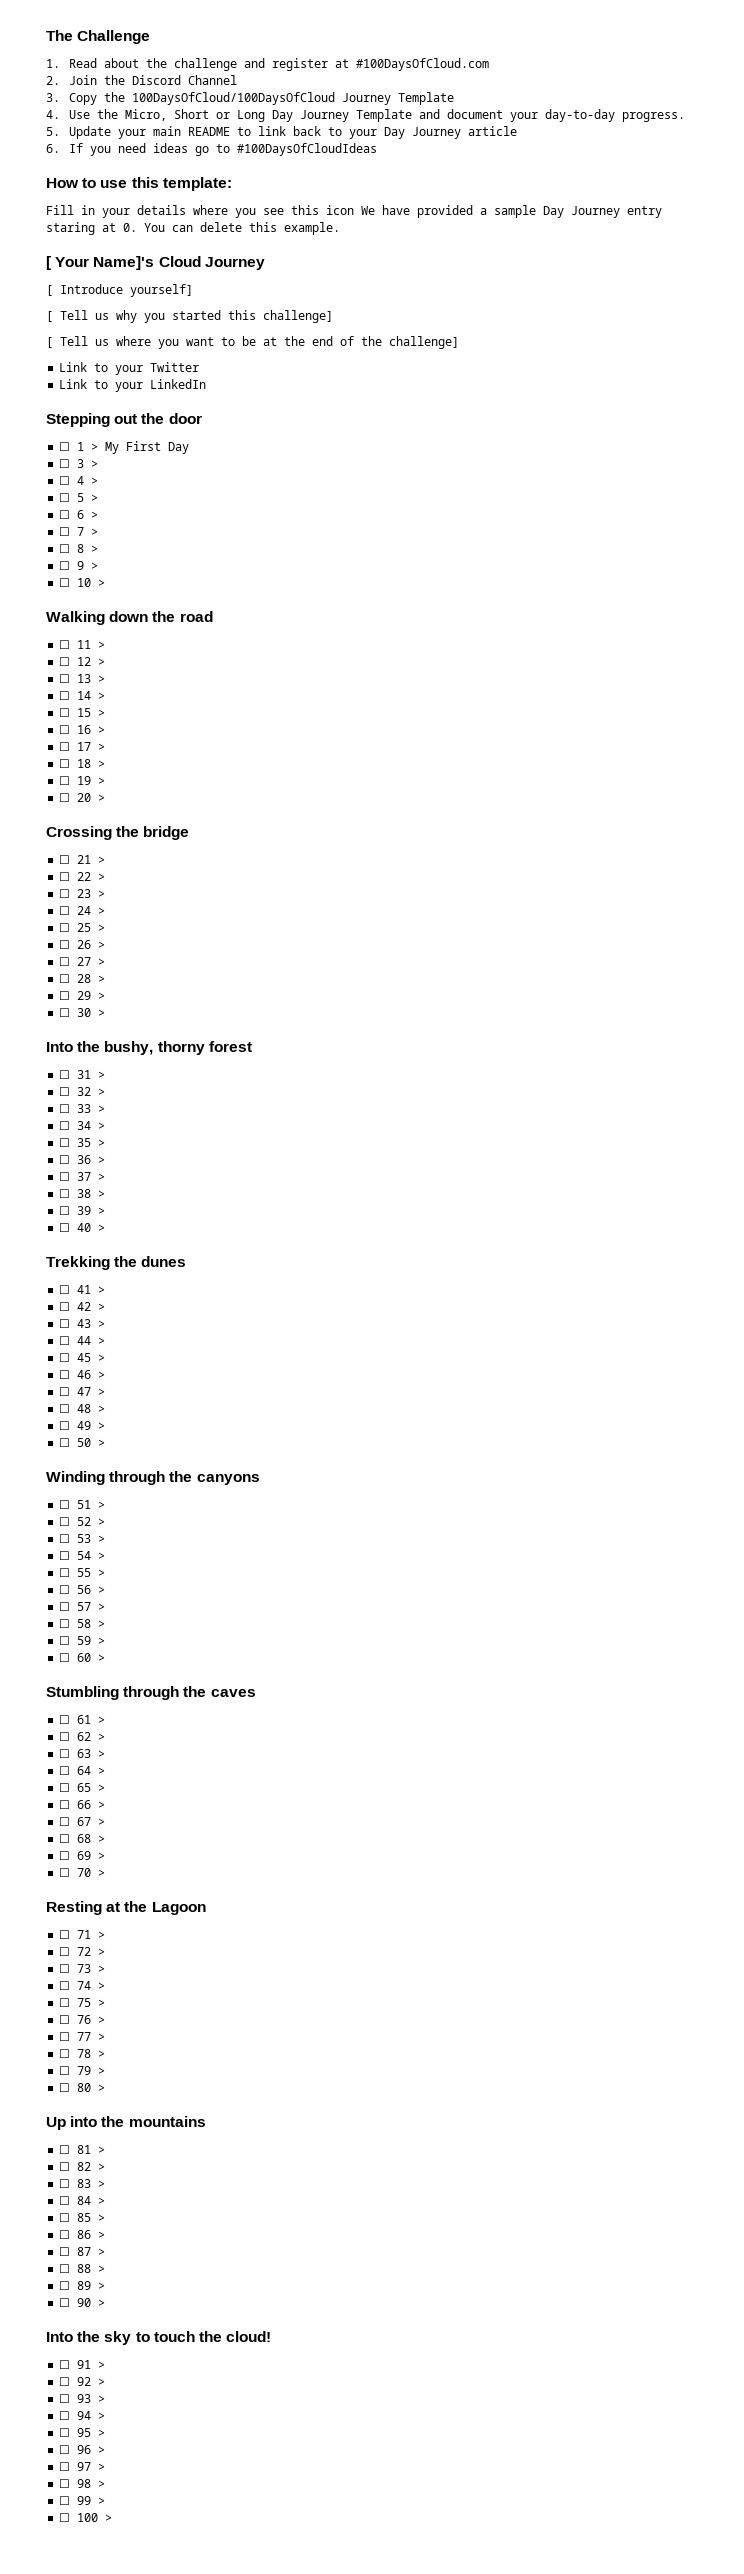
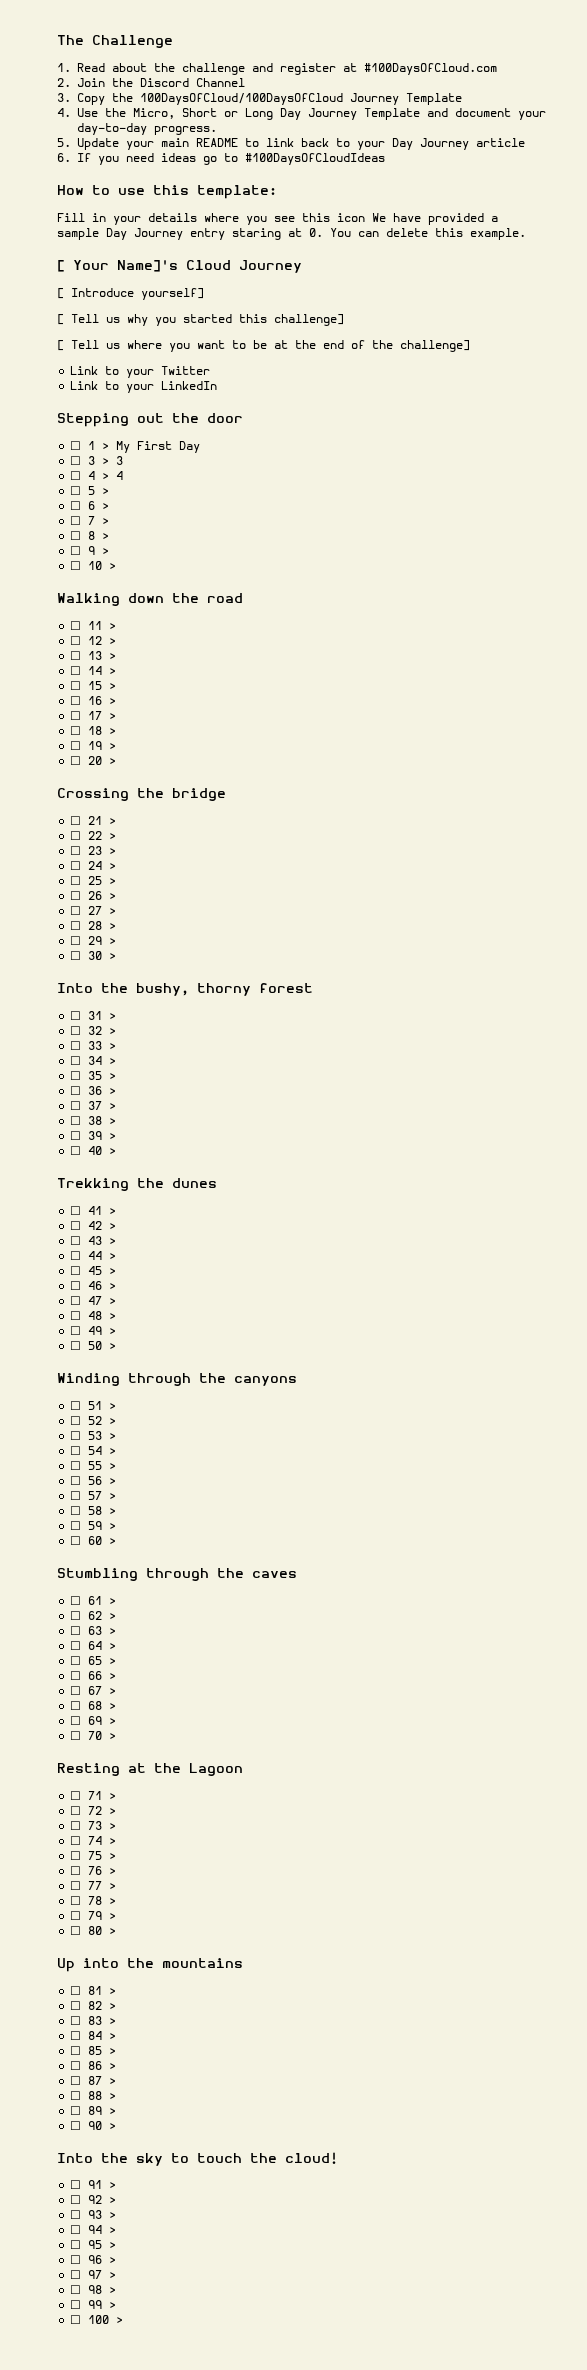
(99, 464) none -> [116,456,124,465] 3
(99, 481) none -> [116,471,124,480] 4

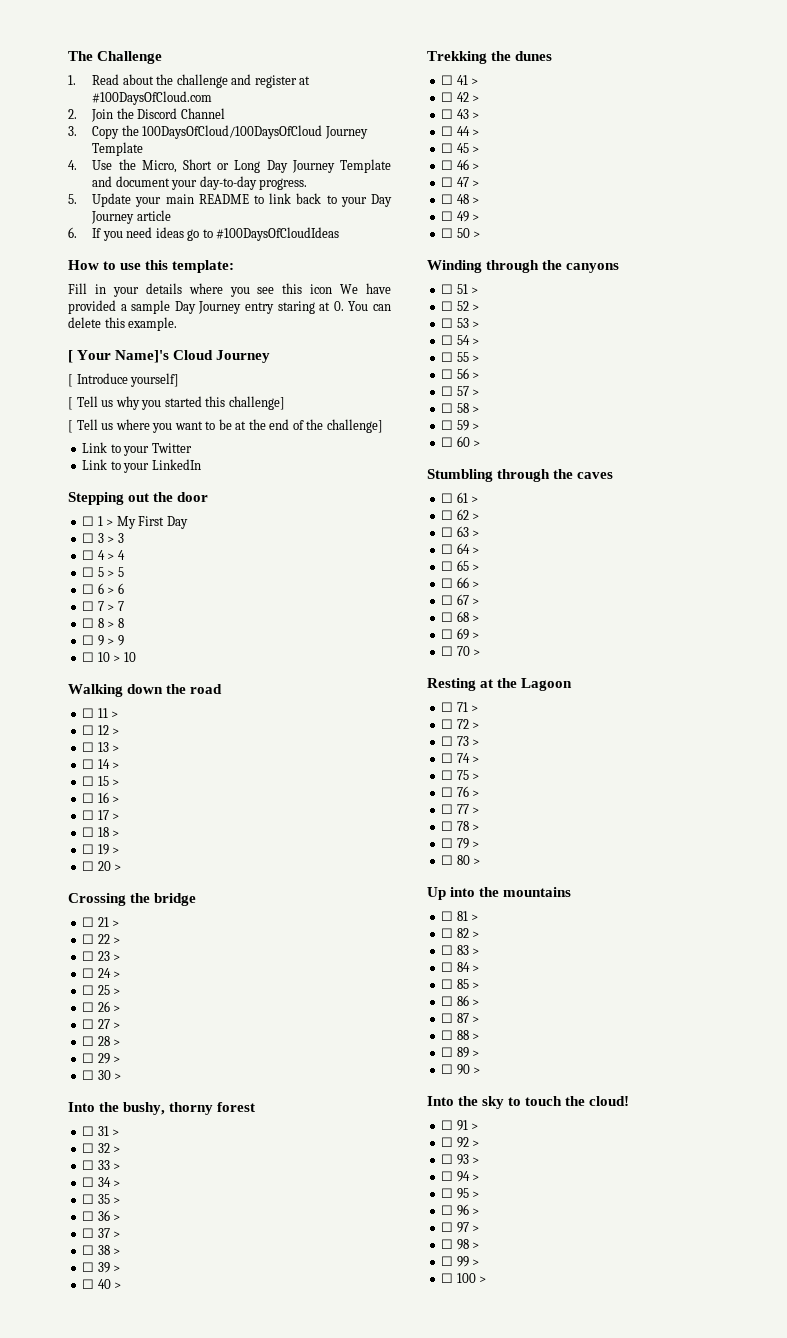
(110, 491) none -> [117,567,124,577] 5
(110, 506) none -> [117,583,124,594] 6
(110, 521) none -> [117,601,124,611] 7
(110, 536) none -> [117,618,124,628] 8
(110, 551) none -> [117,635,124,646] 9
(117, 566) none -> [123,652,136,662] 10

